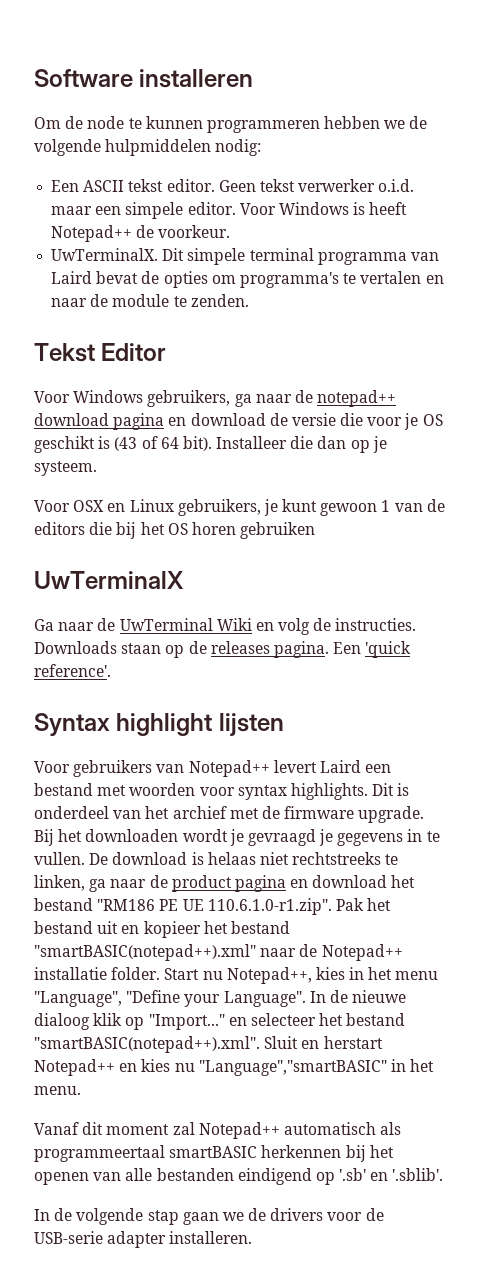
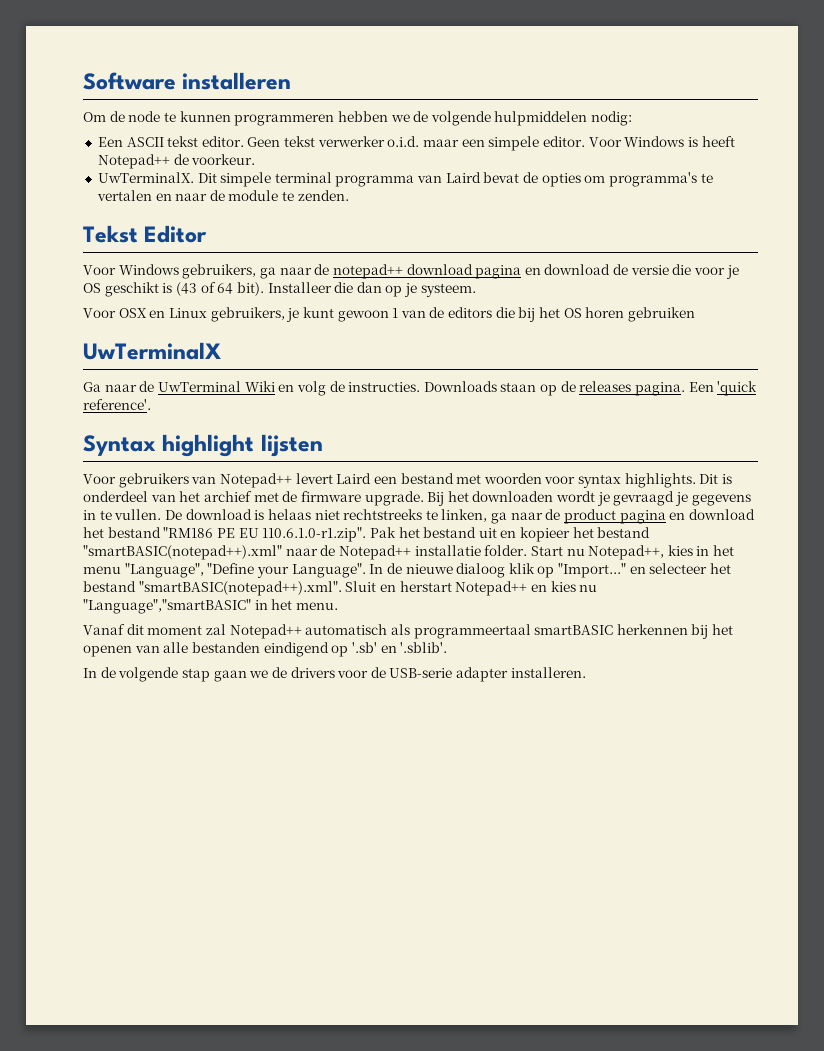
[182,899,204,911] UE -> [238,528,259,538] EU

